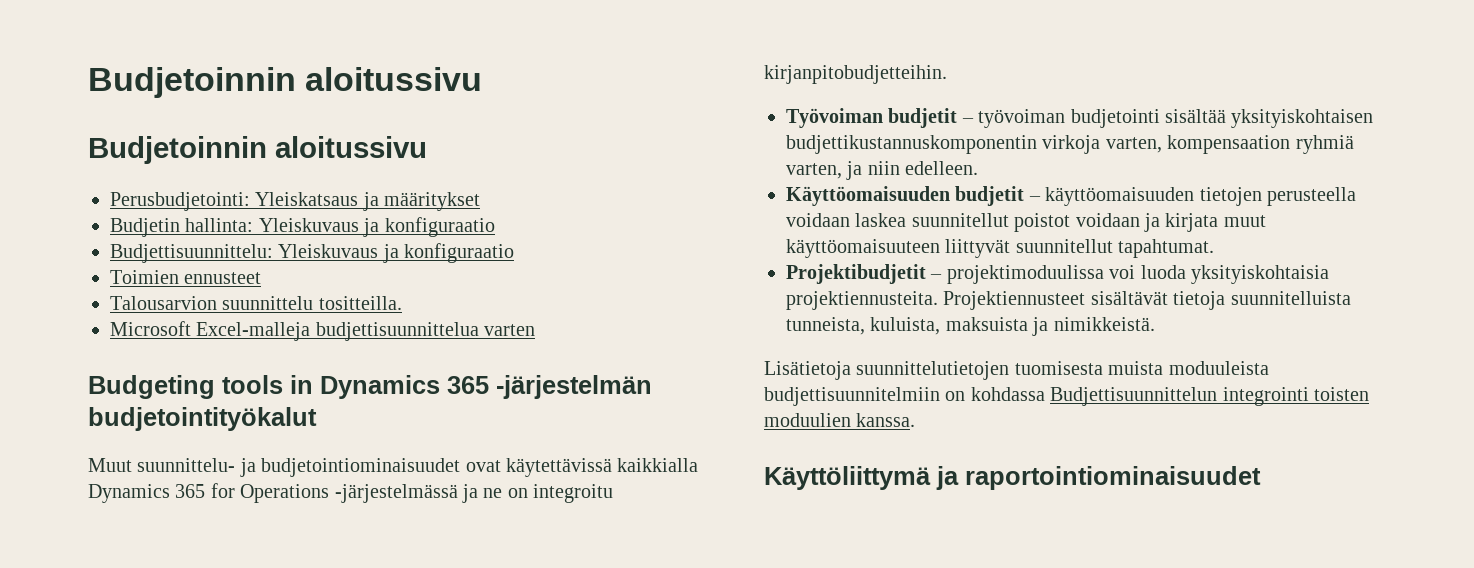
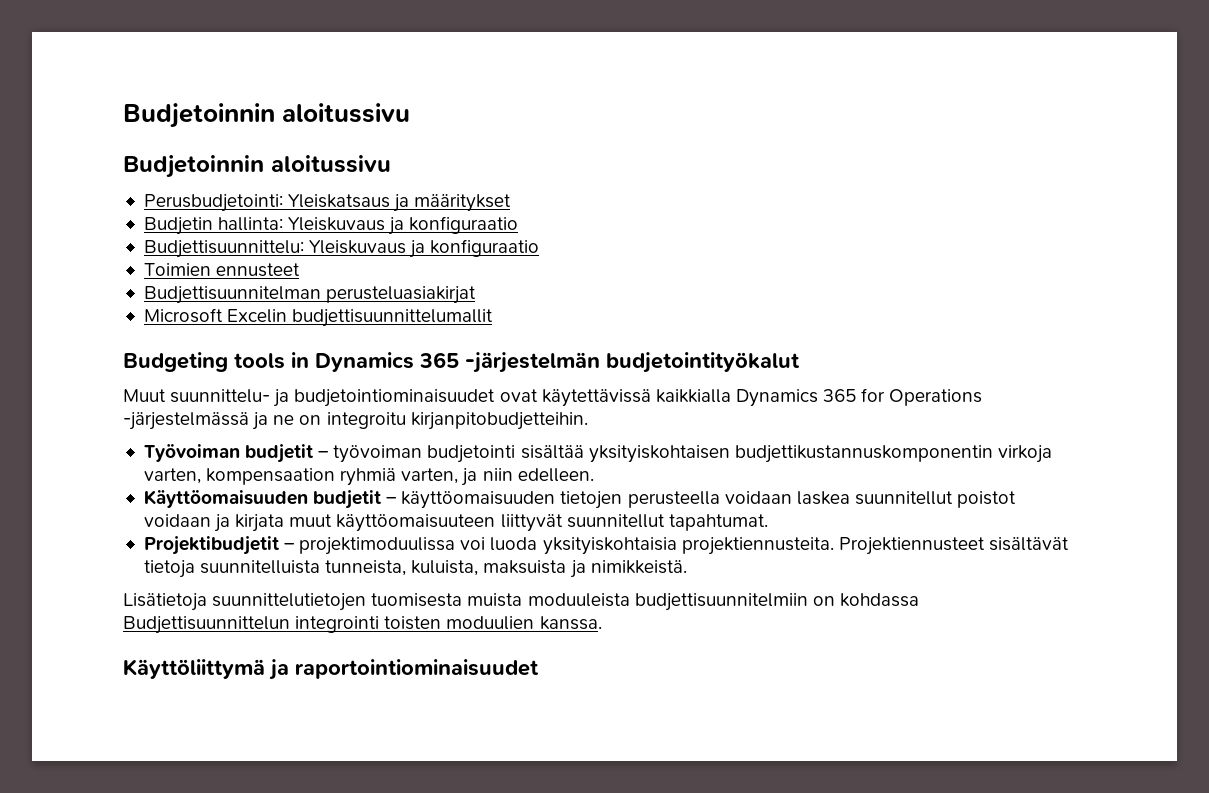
[110,296,402,310] [110,321,536,341] Talousarvion suunnittelu tositteilla. // Microsoft Excel-malleja budjettisuunnittelua varten -> [143,286,477,304] [143,308,494,327] Budjettisuunnitelman perusteluasiakirjat // Microsoft Excelin budjettisuunnittelumallit

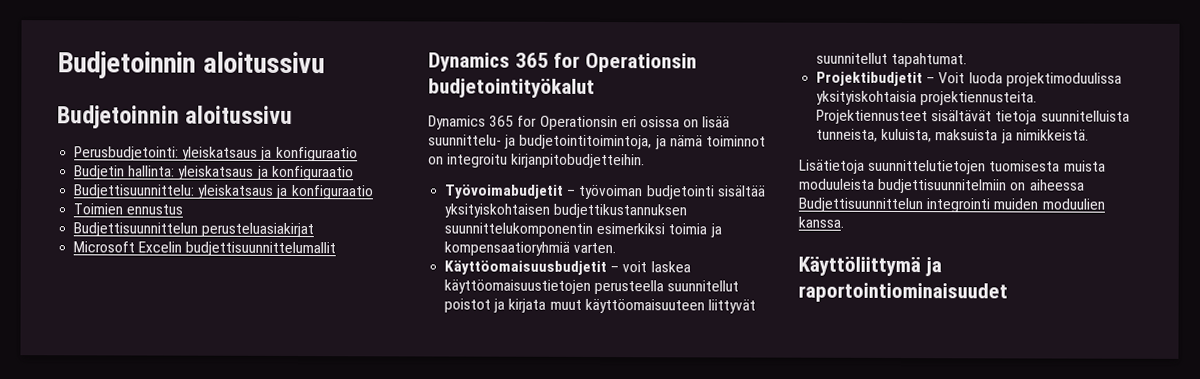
[288,194,512,212] Yleiskatsaus ja määritykset -> [182,146,358,162] yleiskatsaus ja konfiguraatio
[288,217,386,231] Yleiskuvaus -> [178,165,255,180] yleiskatsaus
[309,240,407,254] Yleiskuvaus -> [197,184,275,199] yleiskatsaus
[216,263,301,277] [143,286,321,304] ennusteet // Budjettisuunnitelman -> [126,204,184,215] [73,222,199,237] ennustus // Budjettisuunnittelun
[123,352,800,373] [123,388,983,407] [123,412,295,430] Budgeting tools in Dynamics 365 -järjestelmän budjetointityökalut // Muut suunnittelu- ja budjetointiominaisuudet ovat käytettävissä kaikkialla Dynamics 365 for Operations -järjestelmässä ja ne -> [428,52,698,73] [428,78,595,98] [428,115,731,131] [428,134,766,150] Dynamics 365 for Operationsin budjetointityökalut // Dynamics 365 for Operationsin eri osissa on lisää suunnittelu- ja budjetointitoimintoja, ja nämä toiminnot
[143,444,314,463] Työvoiman budjetit -> [444,184,565,199] Työvoimabudjetit
[734,445,1052,463] [143,468,594,486] [143,490,850,509] budjettikustannuskomponentin virkoja varten, kompensaation ryhmiä varten, ja niin edelleen. // Käyttöomaisuuden budjetit – käyttöomaisuuden tietojen perusteella voidaan laskea -> [553,203,688,219] [444,222,722,238] [444,241,617,256] [444,260,691,276] [444,279,665,295] budjettikustannuksen suunnittelukomponentin esimerkiksi toimia ja kompensaatioryhmiä varten. // Käyttöomaisuusbudjetit – voit laskea käyttöomaisuustietojen perusteella
[143,514,211,527] voidaan -> (492, 305) none
[299,537,538,555] projektimoduulissa voi luoda -> [938,72,1122,87] Voit luoda projektimoduulissa
[839,593,919,607] kohdassa -> [1028,179,1085,191] aiheessa
[384,616,442,630] toisten -> [993,198,1039,210] muiden

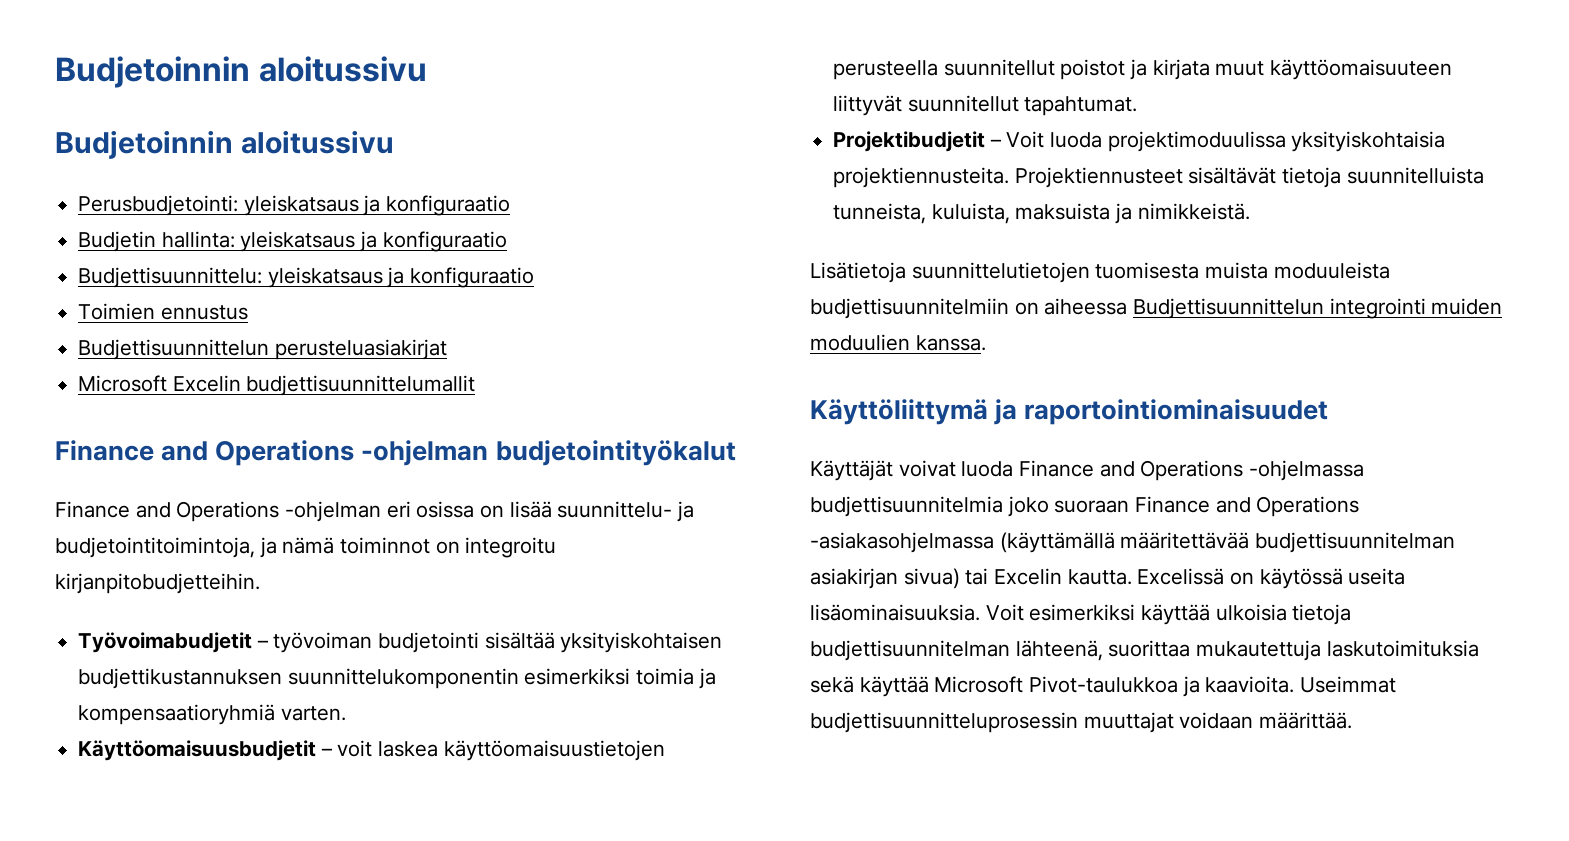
[428,52,698,73] [428,78,595,98] [428,115,618,131] Dynamics 365 for Operationsin budjetointityökalut // Dynamics 365 for Operationsin -> [55,440,736,466] [55,501,382,522] Finance and Operations -ohjelman budjetointityökalut // Finance and Operations -ohjelman
(1008, 292) none -> [810,460,1365,481] [810,496,1360,517] [810,532,1456,553] [810,568,1406,589] [810,604,1352,625] [810,640,1479,661] [810,676,1397,697] [810,712,1353,733] // Käyttäjät voivat luoda Finance and Operations -ohjelmassa budjettisuunnitelmia joko suoraan Finance and Operations -asiakasohjelmassa (käyttämällä määritettävää budjettisuunnitelman asiakirjan sivua) tai Excelin kautta. Excelissä on käytössä useita lisäominaisuuksia. Voit esimerkiksi käyttää ulkoisia tietoja budjettisuunnitelman lähteenä, suorittaa mukautettuja laskutoimituksia sekä käyttää Microsoft Pivot-taulukkoa ja kaavioita. Useimmat budjettisuunnitteluprosessin muuttajat voidaan määrittää.

